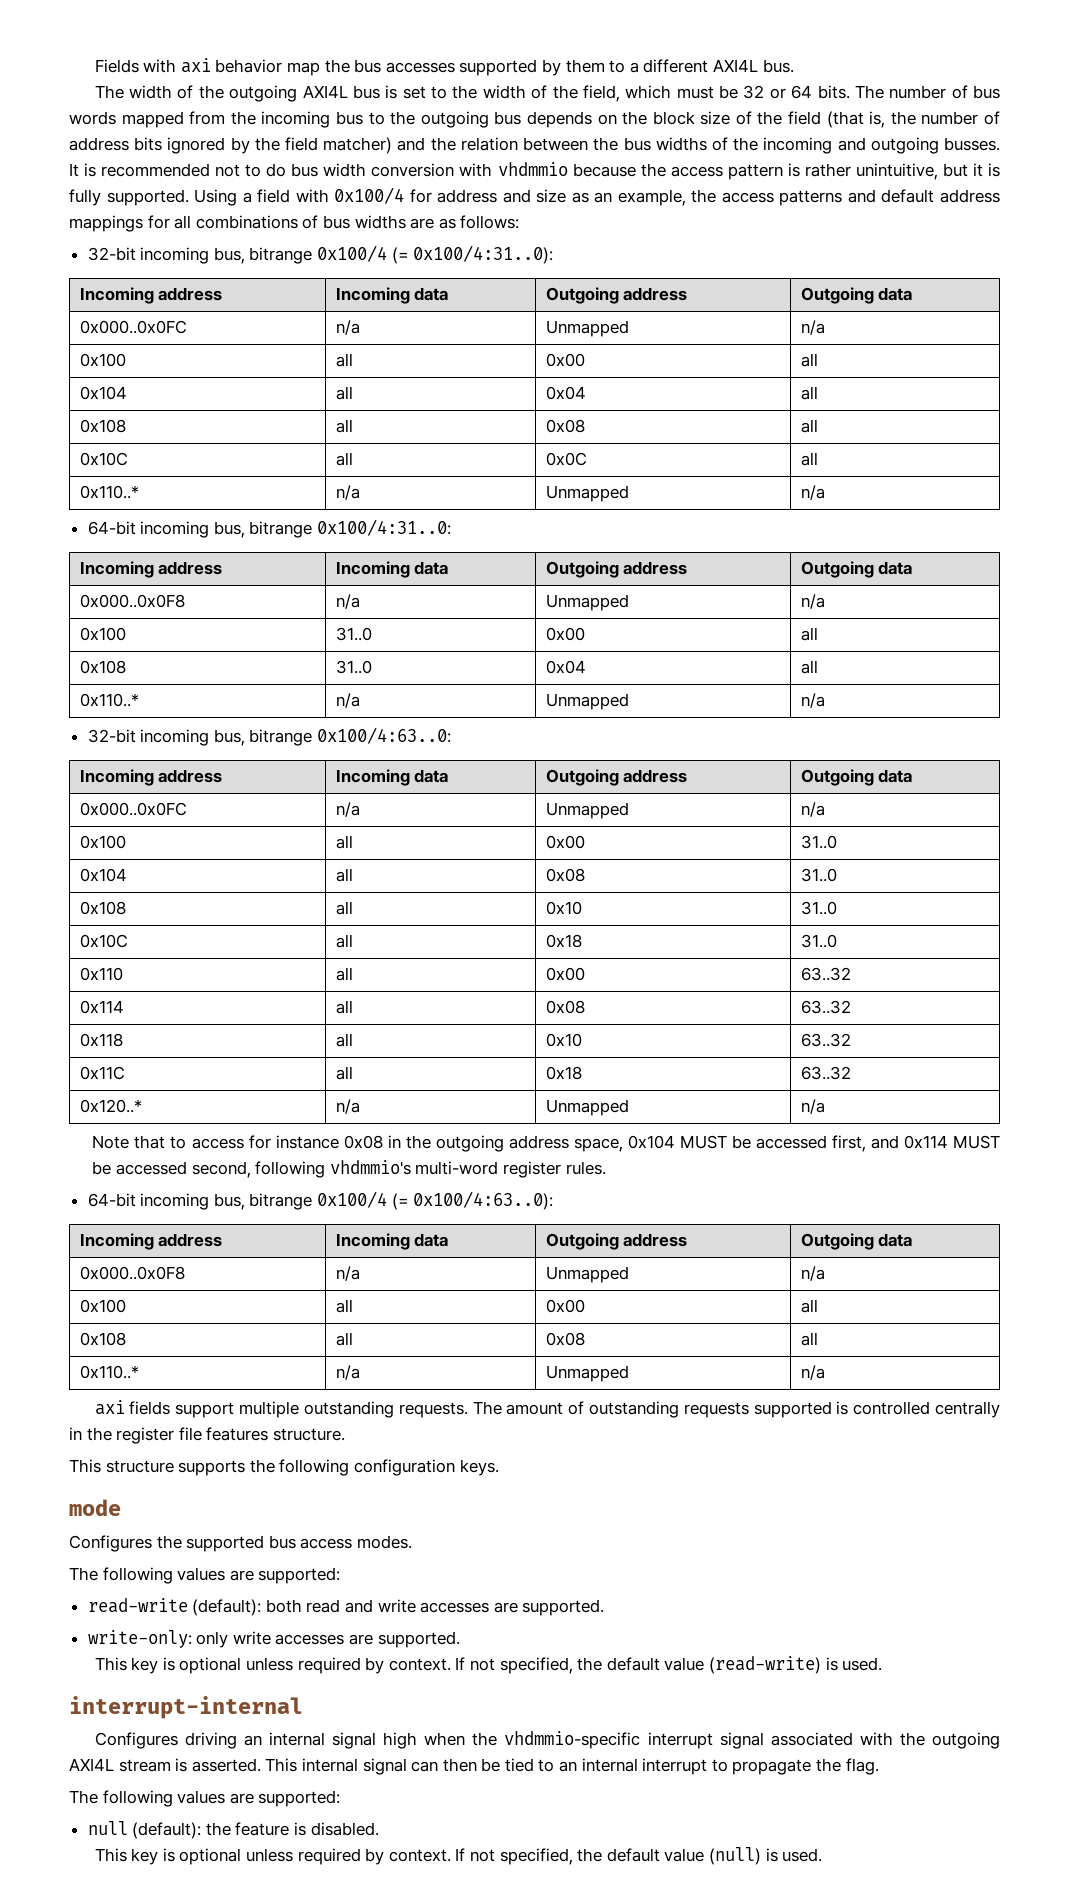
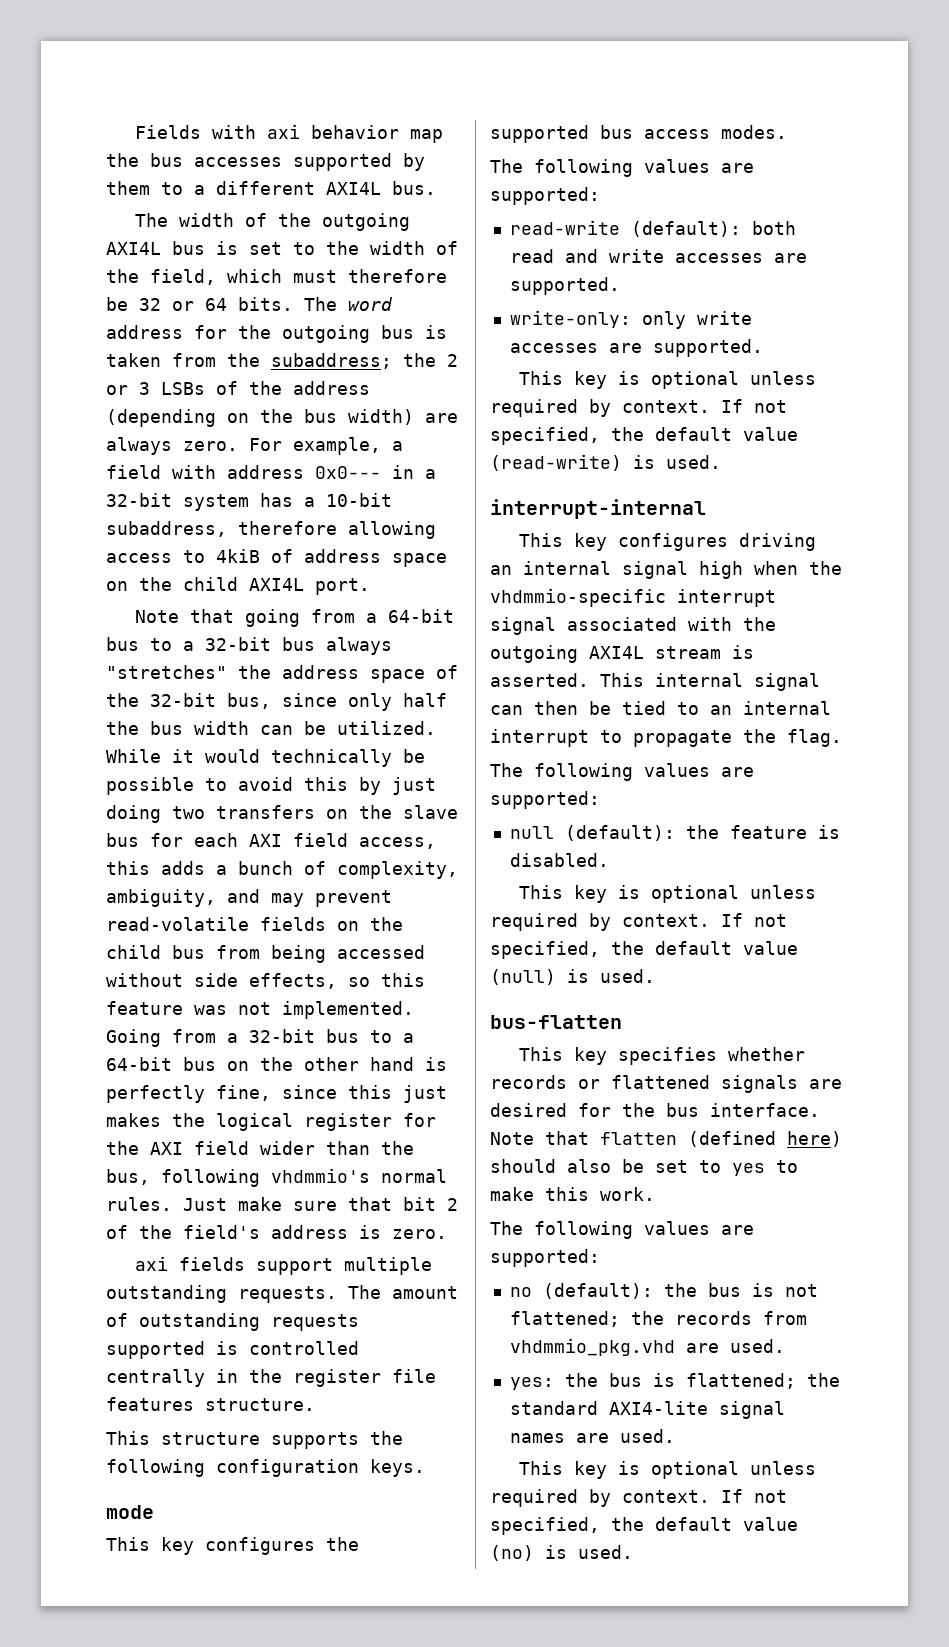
(714, 92) none -> [348,269,447,283] therefore
[889,85,1000,99] [69,111,1001,128] [69,137,1001,154] [69,162,1000,180] [69,187,1000,206] [69,215,520,232] [87,245,554,264] [79,287,223,304] [335,287,449,304] [545,287,688,304] [800,287,913,304] [79,320,187,334] [335,320,360,335] [545,320,629,337] [800,320,825,335] [79,353,126,367] [335,353,353,367] [545,353,585,367] [800,353,818,367] [79,386,127,400] [335,386,353,400] [545,386,586,400] [800,386,818,400] [79,419,126,433] [335,419,353,433] [545,419,585,433] [800,419,818,433] [79,452,128,466] [335,452,353,466] [545,452,587,466] [800,452,818,466] [79,485,139,499] [335,485,360,500] [545,485,629,502] [800,485,825,500] [87,519,452,538] [79,561,223,578] [335,561,449,578] [545,561,688,578] [800,561,913,578] [79,594,185,608] [335,594,360,609] [545,594,629,611] [800,594,825,609] [79,627,126,641] [335,627,372,641] [545,627,585,641] [800,627,818,641] [79,660,126,674] [335,660,372,674] [545,660,586,674] [800,660,818,674] [79,693,139,707] [335,693,360,708] [545,693,629,710] [800,693,825,708] [87,727,452,746] [79,769,223,786] [335,769,449,786] [545,769,688,786] [800,769,913,786] [79,802,187,816] [335,802,360,817] [545,802,629,819] [800,802,825,817] [79,835,126,849] [335,835,353,849] [545,835,585,849] [800,835,837,849] [79,868,127,882] [335,868,353,882] [545,868,585,882] [800,868,837,882] [79,901,126,915] [335,901,353,915] [545,901,582,915] [800,901,837,915] [79,934,128,948] [335,934,353,948] [545,934,582,948] [800,934,837,948] [79,967,123,981] [335,967,353,981] [545,967,585,981] [800,967,851,981] [79,1000,124,1014] [335,1000,353,1014] [545,1000,585,1014] [800,1000,851,1014] [79,1033,123,1047] [335,1033,353,1047] [545,1033,582,1047] [800,1033,851,1047] [79,1066,125,1080] [335,1066,353,1080] [545,1066,582,1080] [800,1066,851,1080] [79,1099,142,1113] [335,1099,360,1114] [545,1099,629,1116] [800,1099,825,1114] [92,1135,1001,1152] [92,1160,606,1178] [87,1191,554,1210] [79,1233,223,1250] [335,1233,449,1250] [545,1233,688,1250] [800,1233,913,1250] [79,1266,185,1280] [335,1266,360,1281] [545,1266,629,1283] [800,1266,825,1281] [79,1299,126,1313] [335,1299,353,1313] [545,1299,585,1313] [800,1299,818,1313] [79,1332,126,1346] [335,1332,353,1346] [545,1332,585,1346] [800,1332,818,1346] [79,1365,139,1379] [335,1365,360,1380] [545,1365,629,1382] [800,1365,825,1380] number of bus words mapped from the incoming bus to the outgoing bus depends on the block size of the field (that is, the number of address bits ignored by the field matcher) and the relation between the bus widths of the incoming and outgoing busses. It is recommended not to do bus width conversion with vhdmmio because the access pattern is rather unintuitive, but it is fully supported. Using a field with 0x100/4 for address and size as an example, the access patterns and default address mappings for all combinations of bus widths are as follows: // 32-bit incoming bus, bitrange 0x100/4 (= 0x100/4:31..0): // Incoming address | Incoming data | Outgoing address | Outgoing data // 0x000..0x0FC | n/a | Unmapped | n/a // 0x100 | all | 0x00 | all // 0x104 | all | 0x04 | all // 0x108 | all | 0x08 | all // 0x10C | all | 0x0C | all // 0x110..* | n/a | Unmapped | n/a // 64-bit incoming bus, bitrange 0x100/4:31..0: // Incoming address | Incoming data | Outgoing address | Outgoing data // 0x000..0x0F8 | n/a | Unmapped | n/a // 0x100 | 31..0 | 0x00 | all // 0x108 | 31..0 | 0x04 | all // 0x110..* | n/a | Unmapped | n/a // 32-bit incoming bus, bitrange 0x100/4:63..0: // Incoming address | Incoming data | Outgoing address | Outgoing data // 0x000..0x0FC | n/a | Unmapped | n/a // 0x100 | all | 0x00 | 31..0 // 0x104 | all | 0x08 | 31..0 // 0x108 | all | 0x10 | 31..0 // 0x10C | all | 0x18 | 31..0 // 0x110 | all | 0x00 | 63..32 // 0x114 | all | 0x08 | 63..32 // 0x118 | all | 0x10 | 63..32 // 0x11C | all | 0x18 | 63..32 // 0x120..* | n/a | Unmapped | n/a // Note that to access for instance 0x08 in the outgoing address space, 0x104 MUST be accessed first, and 0x114 MUST be accessed second, following vhdmmio's multi-word register rules. // 64-bit incoming bus, bitrange 0x100/4 (= 0x100/4:63..0): // Incoming address | Incoming data | Outgoing address | Outgoing data // 0x000..0x0F8 | n/a | Unmapped | n/a // 0x100 | all | 0x00 | all // 0x108 | all | 0x08 | all // 0x110..* | n/a | Unmapped | n/a -> [348,297,393,311] [106,325,447,343] [106,353,458,369] [106,381,370,395] [106,409,458,427] [106,437,403,455] [106,465,436,479] [106,493,392,511] [106,521,436,539] [106,549,447,567] [106,577,370,595] [135,609,455,627] [106,637,392,655] [106,665,458,683] [106,693,447,711] [106,721,436,735] [106,749,425,767] [106,777,436,795] [106,805,458,823] [106,833,436,849] [106,861,458,879] [106,889,392,907] [106,917,403,931] [106,945,425,963] [106,973,425,989] [106,1001,414,1019] [106,1029,414,1047] [106,1057,447,1071] [106,1085,447,1103] [106,1113,436,1131] [106,1141,414,1155] [106,1168,447,1187] [106,1197,458,1211] [106,1225,447,1239] word address for the outgoing bus is taken from the subaddress; the 2 or 3 LSBs of the address (depending on the bus width) are always zero. For example, a field with address 0x0--- in a 32-bit system has a 10-bit subaddress, therefore allowing access to 4kiB of address space on the child AXI4L port. // Note that going from a 64-bit bus to a 32-bit bus always "stretches" the address space of the 32-bit bus, since only half the bus width can be utilized. While it would technically be possible to avoid this by just doing two transfers on the slave bus for each AXI field access, this adds a bunch of complexity, ambiguity, and may prevent read-volatile fields on the child bus from being accessed without side effects, so this feature was not implemented. Going from a 32-bit bus to a 64-bit bus on the other hand is perfectly fine, since this just makes the logical register for the AXI field wider than the bus, following vhdmmio's normal rules. Just make sure that bit 2 of the field's address is zero.
[69,1535,152,1552] Configures -> [106,1537,315,1555] This key configures
[94,1732,178,1749] Configures -> [519,533,729,551] This key configures
(823, 1855) none -> [490,1015,622,1029] [519,1047,806,1065] [490,1075,842,1093] [490,1103,820,1117] [490,1131,842,1147] [490,1159,798,1176] [490,1187,655,1201] [490,1221,754,1239] [490,1249,600,1267] [509,1283,818,1299] [509,1311,807,1327] [509,1338,785,1356] [509,1373,840,1390] [509,1401,785,1419] [509,1429,675,1443] [519,1461,817,1479] [490,1489,787,1507] [490,1517,798,1535] [490,1545,633,1561] // bus-flatten // This key specifies whether records or flattened signals are desired for the bus interface. Note that flatten (defined here) should also be set to yes to make this work. // The following values are supported: // no (default): the bus is not flattened; the records from vhdmmio_pkg.vhd are used. // yes: the bus is flattened; the standard AXI4-lite signal names are used. // This key is optional unless required by context. If not specified, the default value (no) is used.

